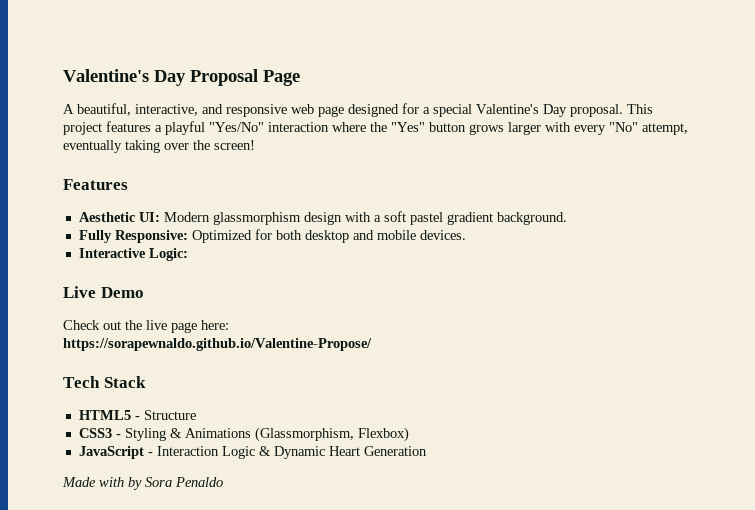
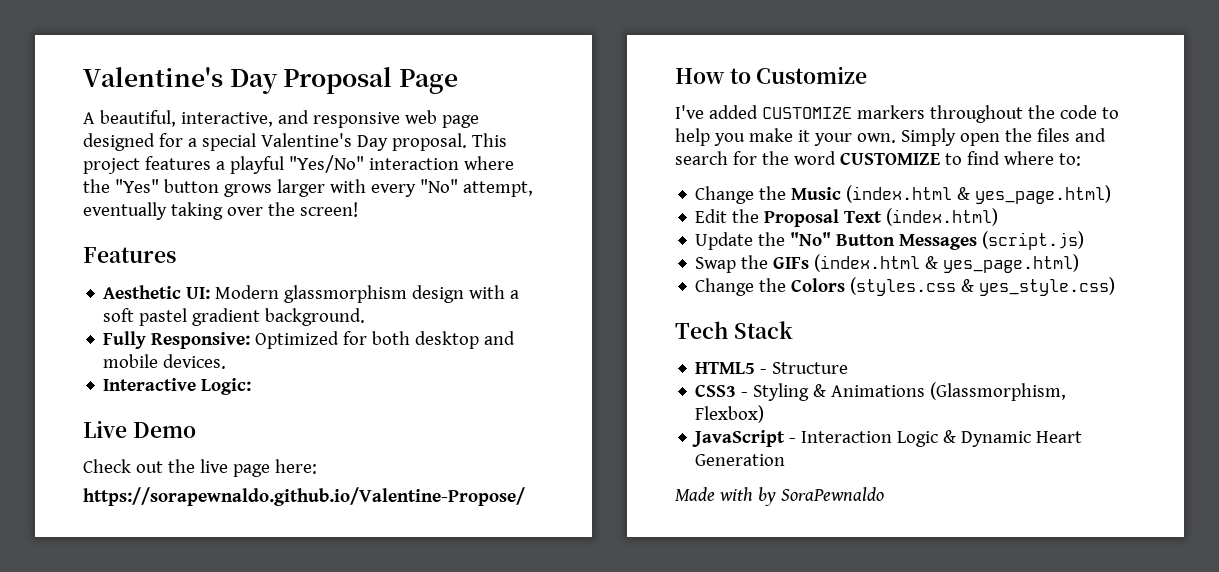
(372, 344) none -> [675,66,868,84] [675,105,1119,123] [675,128,1106,146] [675,151,1081,166] [695,185,1112,204] [695,208,999,227] [695,231,1085,250] [695,254,1080,273] [695,277,1116,296] // How to Customize // I've added CUSTOMIZE markers throughout the code to help you make it your own. Simply open the files and search for the word CUSTOMIZE to find where to: // Change the Music (index.html & yes_page.html) // Edit the Proposal Text (index.html) // Update the "No" Button Messages (script.js) // Swap the GIFs (index.html & yes_page.html) // Change the Colors (styles.css & yes_style.css)
[145,477,223,487] Sora Penaldo -> [780,487,884,501] SoraPewnaldo

